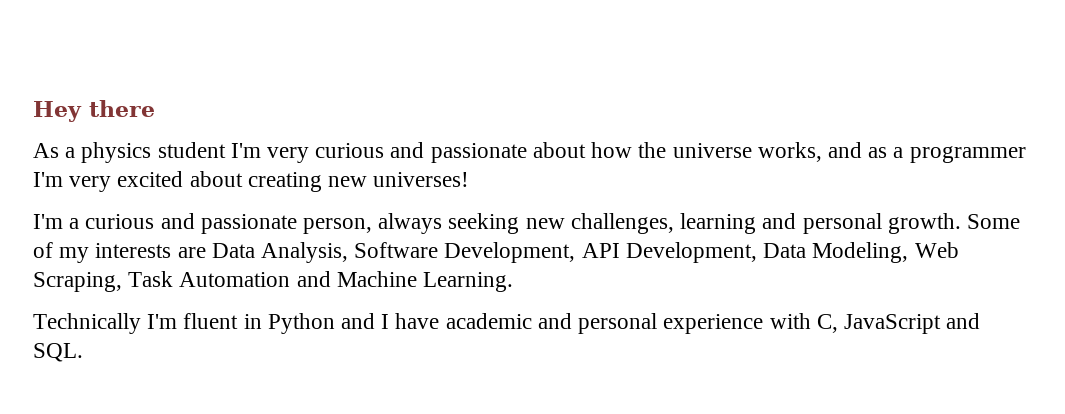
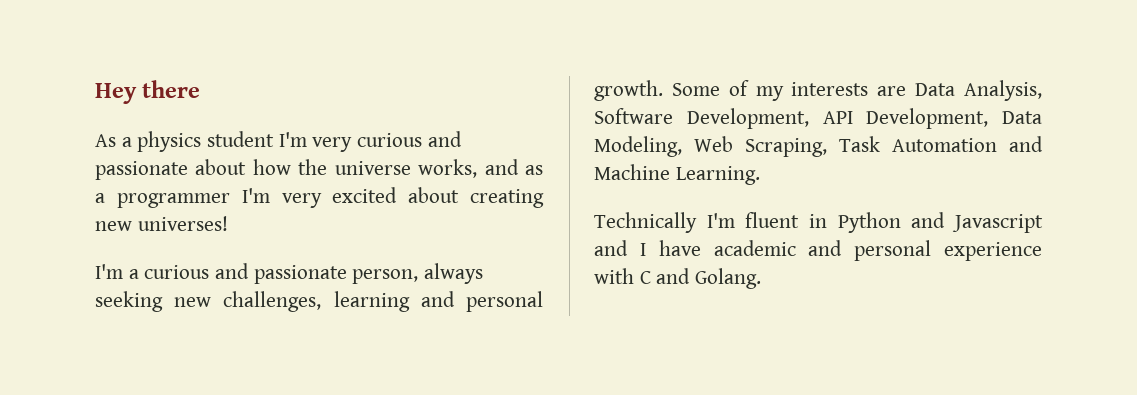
(376, 321) none -> [952,214,1043,233] [594,240,628,256] Javascript and
[816,313,981,334] [33,343,83,362] C, JavaScript and SQL. -> [639,268,762,289] C and Golang.

